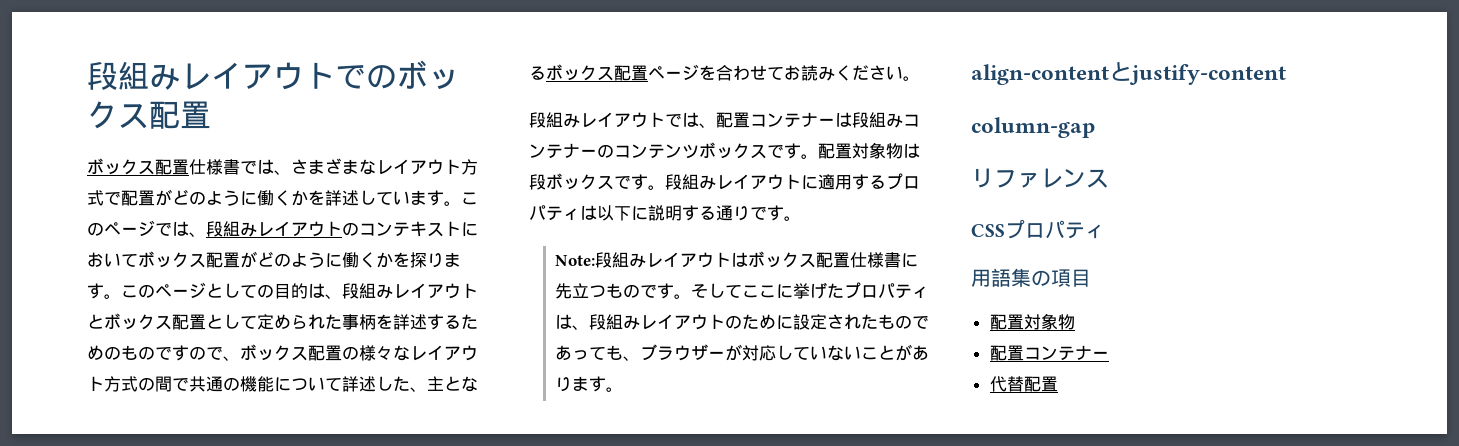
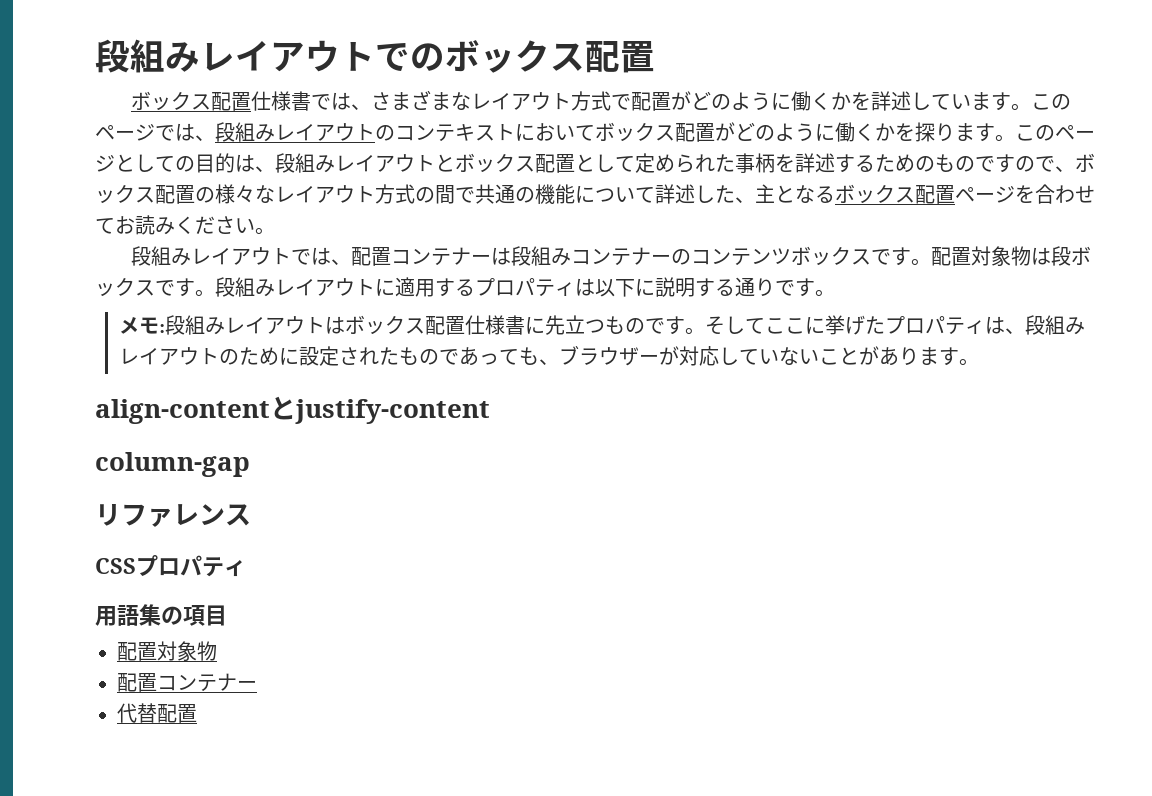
[555,255,596,266] Note: -> [118,317,165,334] メモ:

